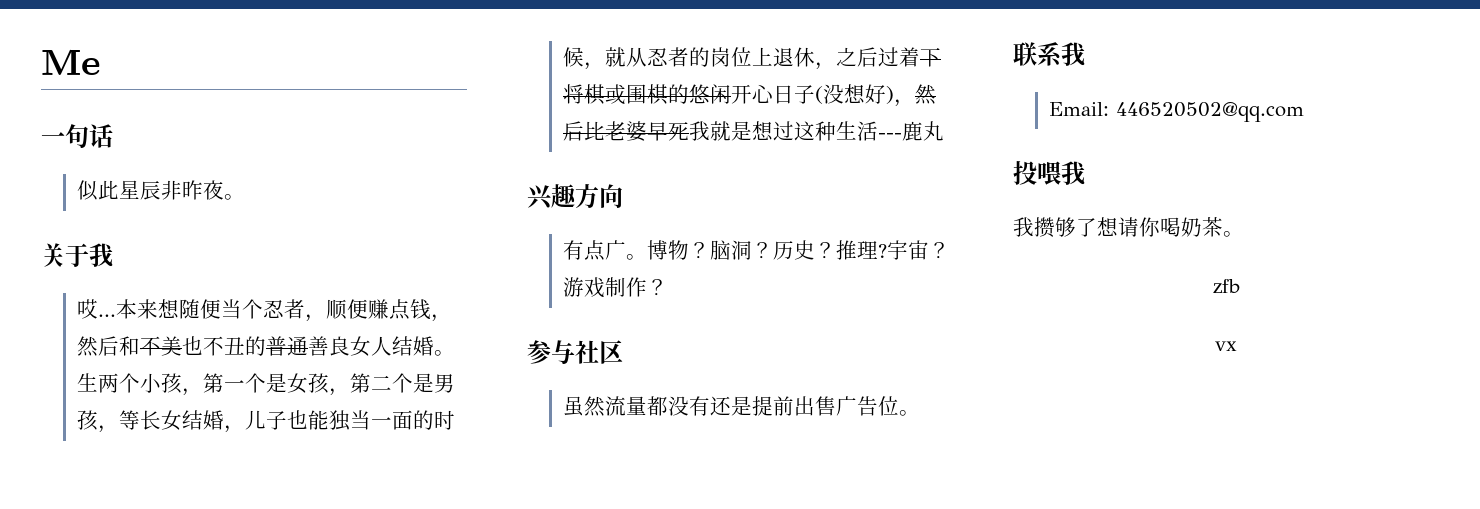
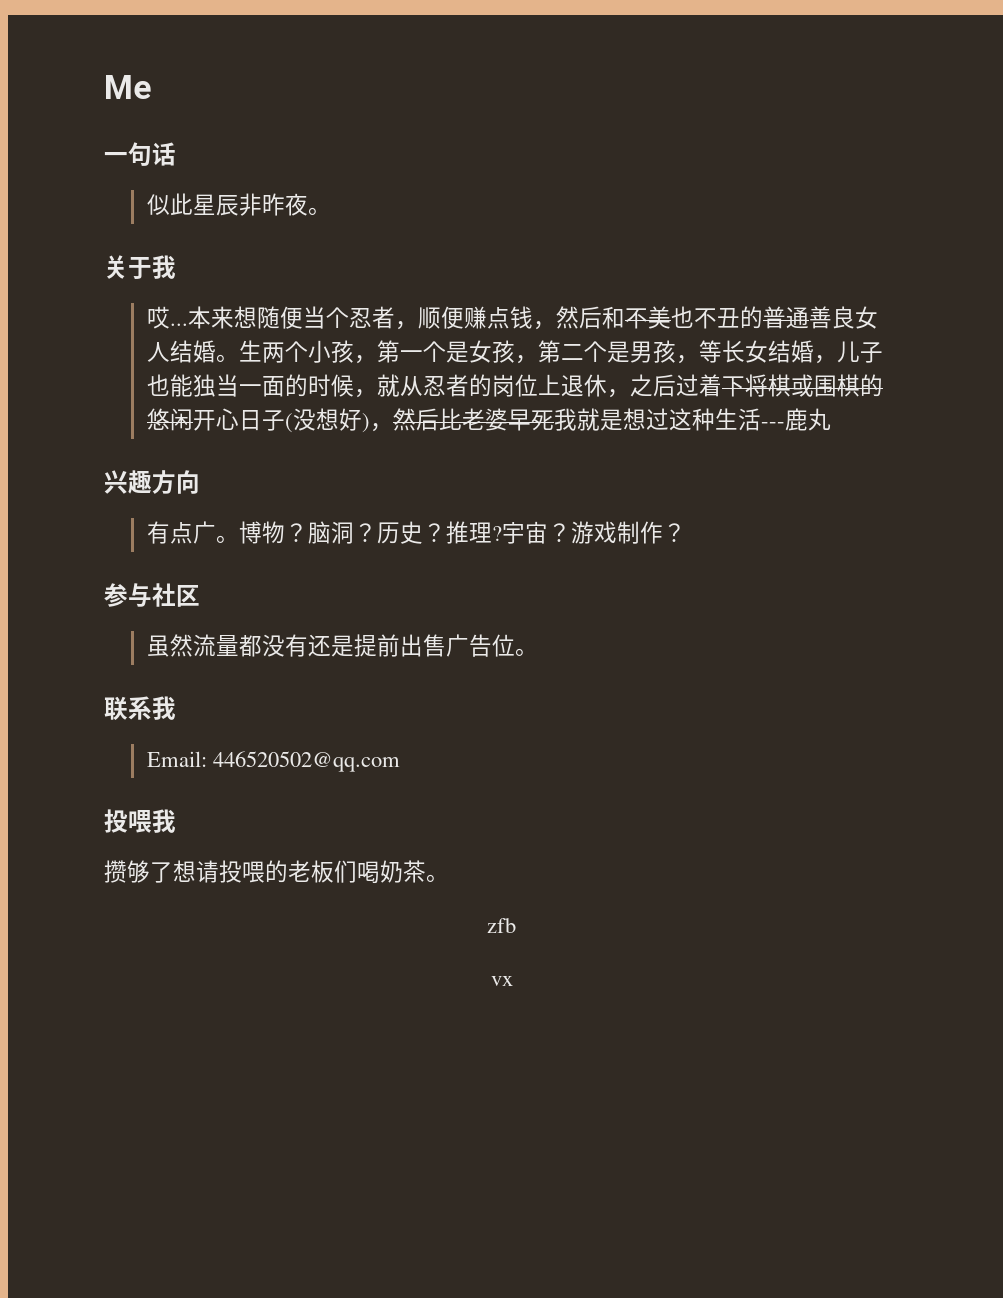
[1013,217,1034,237] 我 -> (176, 821) none
[1139,217,1160,237] 你 -> [219,860,357,883] 投喂的老板们

